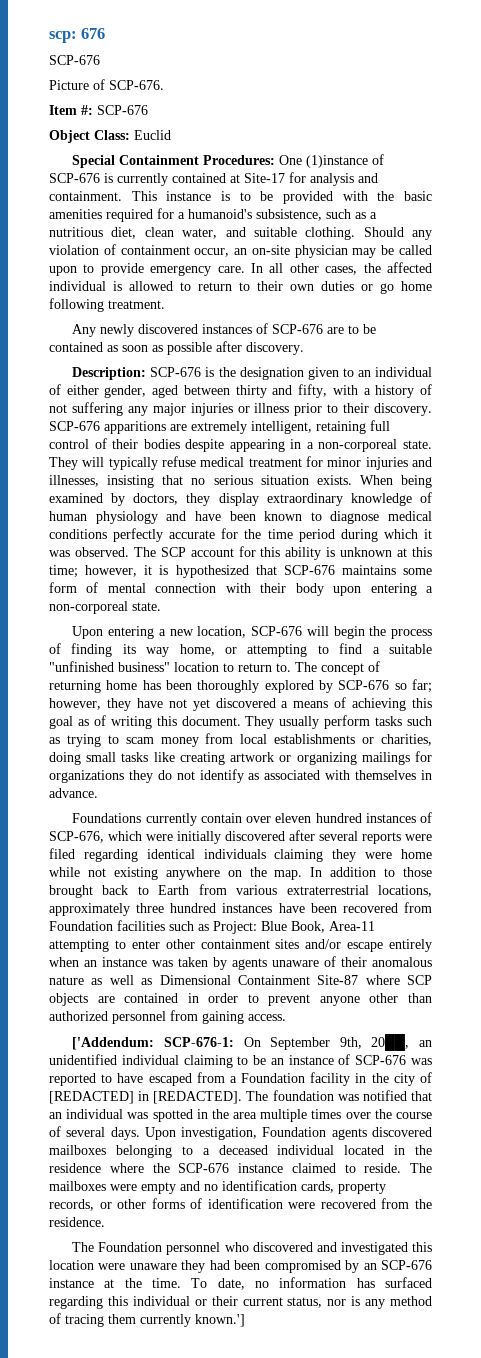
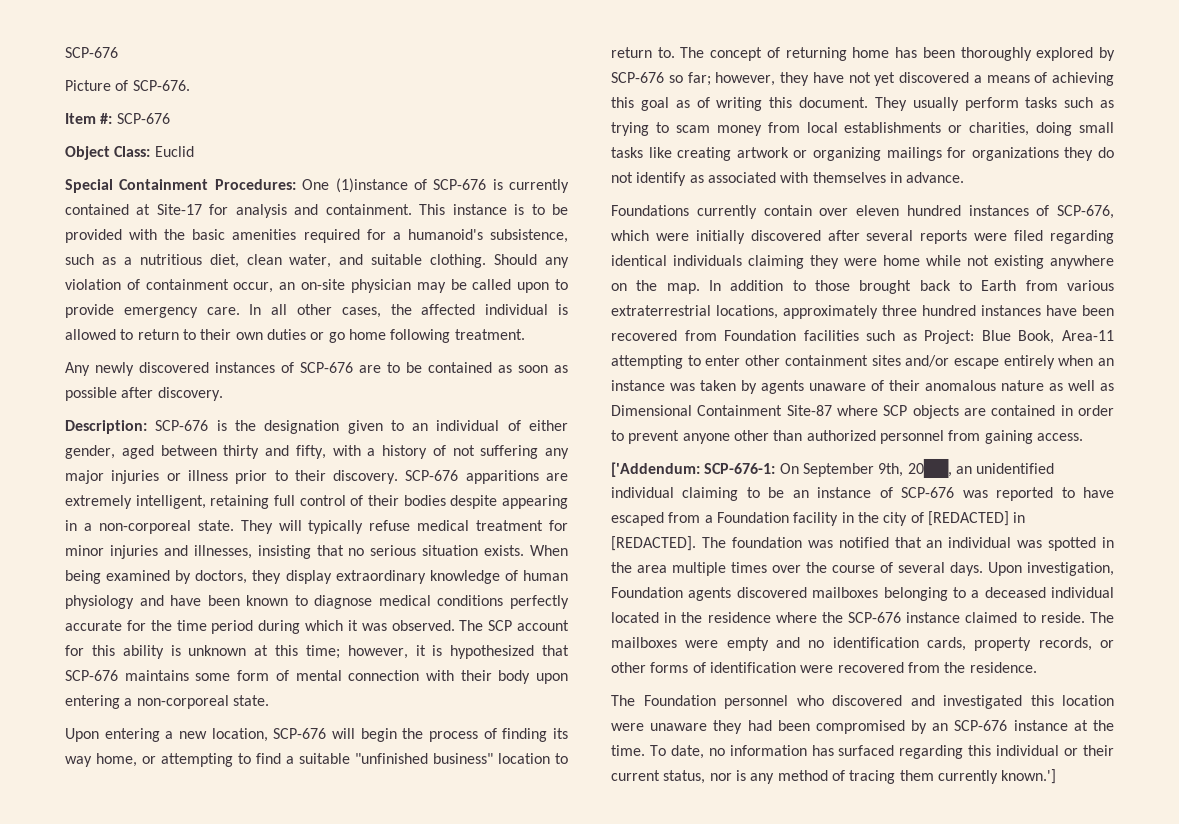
[49,28,106,43] scp: 676 // -> (65, 52) none

